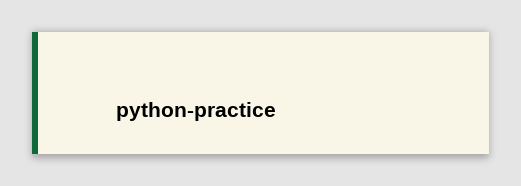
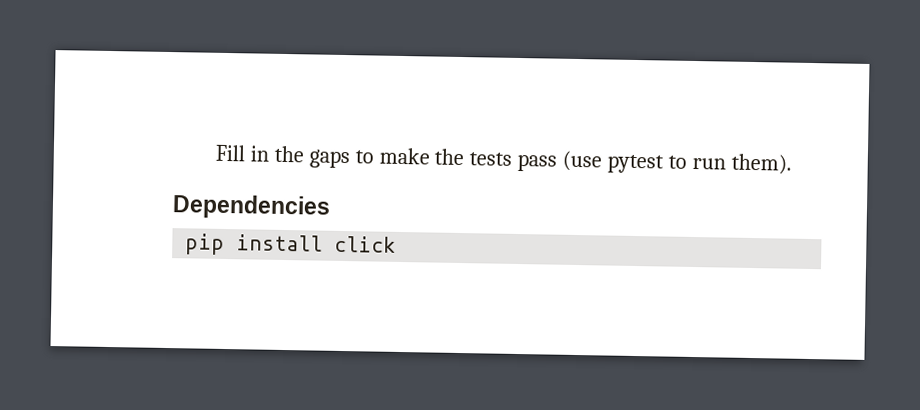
[116,102,276,121] python-practice -> [214,144,793,175] [172,194,331,220] [185,233,397,255] Fill in the gaps to make the tests pass (use pytest to run them). // Dependencies // pip install click

